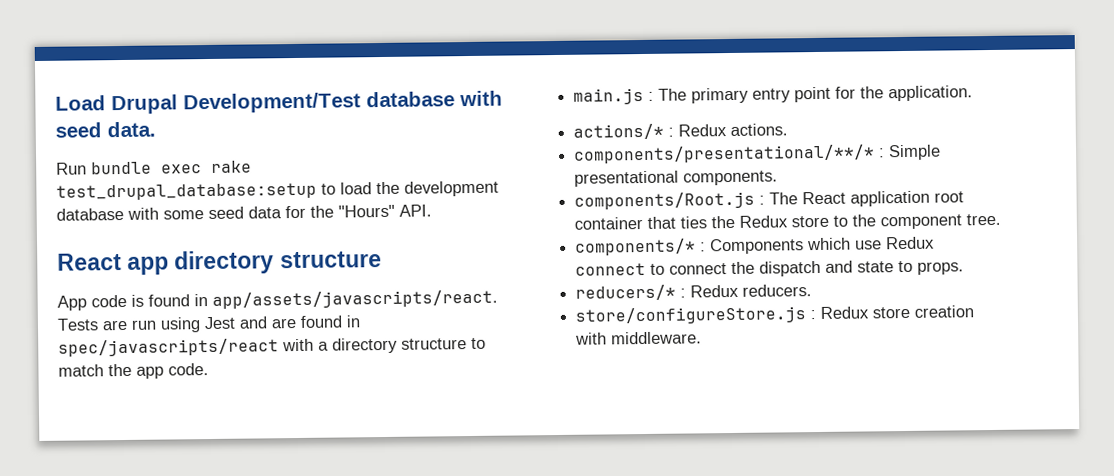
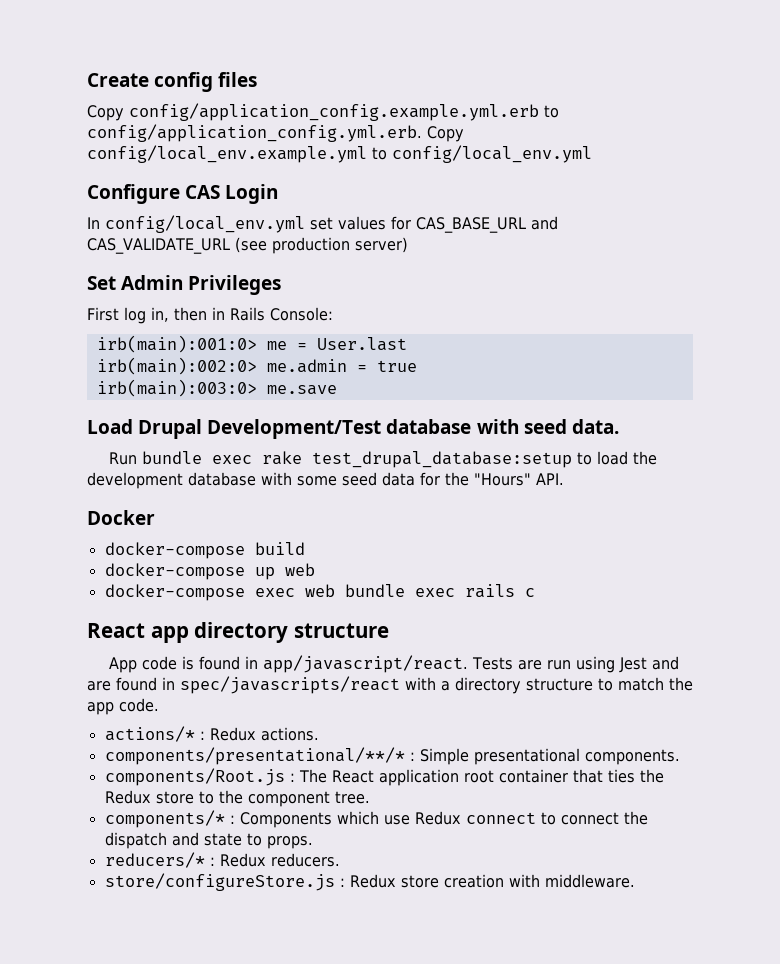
(55, 103) none -> [87,72,258,92] [87,103,559,121] [87,124,464,142] [87,145,592,163] [87,184,279,204] [87,215,558,233] [87,237,408,254] [87,275,282,295] [87,307,333,324] [96,335,407,353] [96,357,417,375] [96,379,337,397] Create config files // Copy config/application_config.example.yml.erb to config/application_config.yml.erb. Copy config/local_env.example.yml to config/local_env.yml // Configure CAS Login // In config/local_env.yml set values for CAS_BASE_URL and CAS_VALIDATE_URL (see production server) // Set Admin Privileges // First log in, then in Rails Console: // irb(main):001:0> me = User.last // irb(main):002:0> me.admin = true // irb(main):003:0> me.save //
(432, 210) none -> [87,510,155,525] [104,542,305,559] [104,563,315,580] [104,584,535,601] // Docker // docker-compose build // docker-compose up web // docker-compose exec web bundle exec rails c
[212,289,498,309] app/assets/javascripts/react. -> [262,655,468,673] app/javascript/react.
[573,85,974,105] // main.js : The primary entry point for the application. -> (159, 705) none

